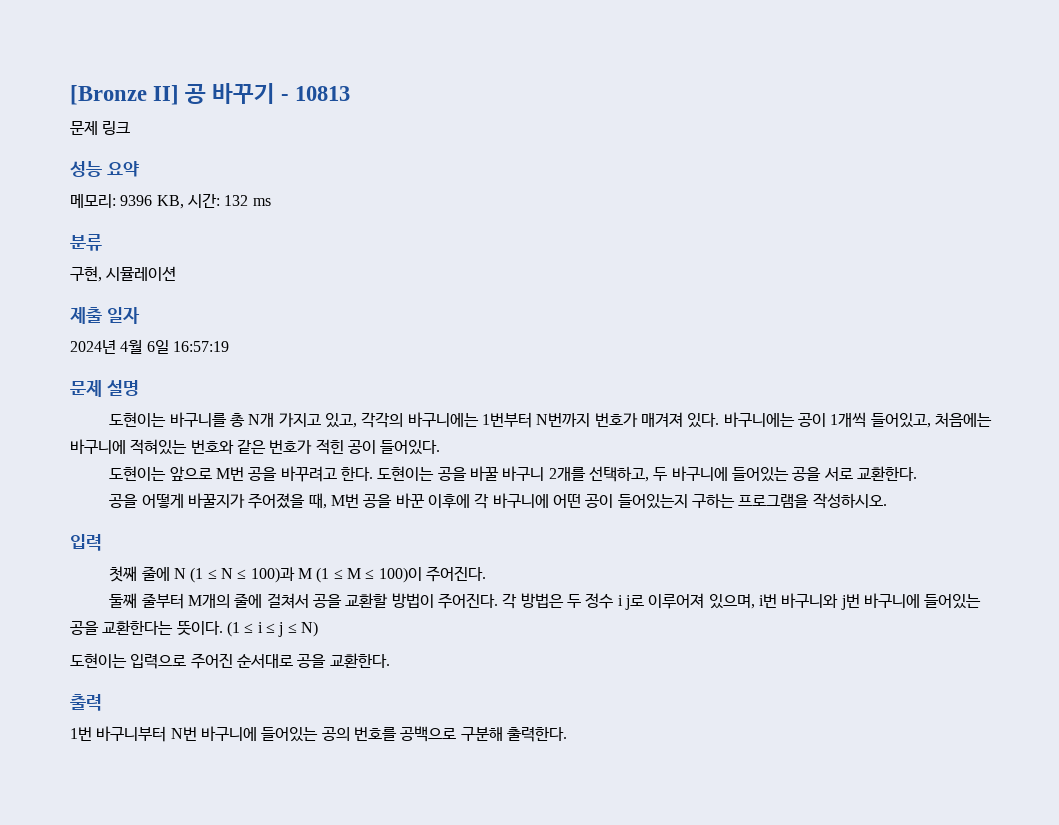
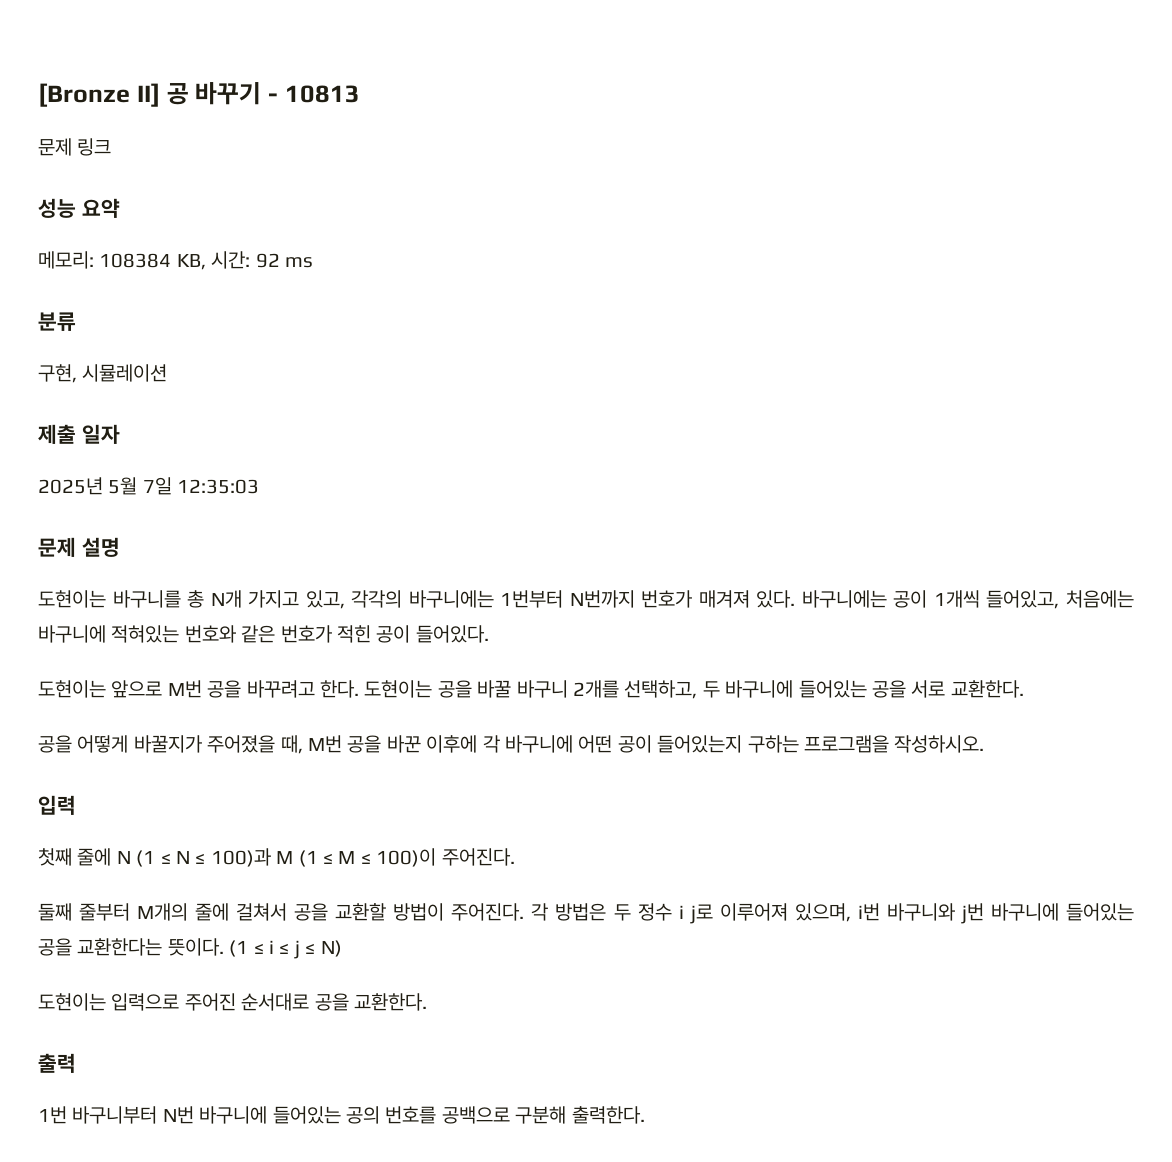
[120,195,153,206] 9396 -> [99,253,172,268] 108384
[224,195,249,206] 132 -> [255,253,280,268] 92
[70,339,229,354] 2024년 4월 6일 16:57:19 -> [38,477,260,495] 2025년 5월 7일 12:35:03

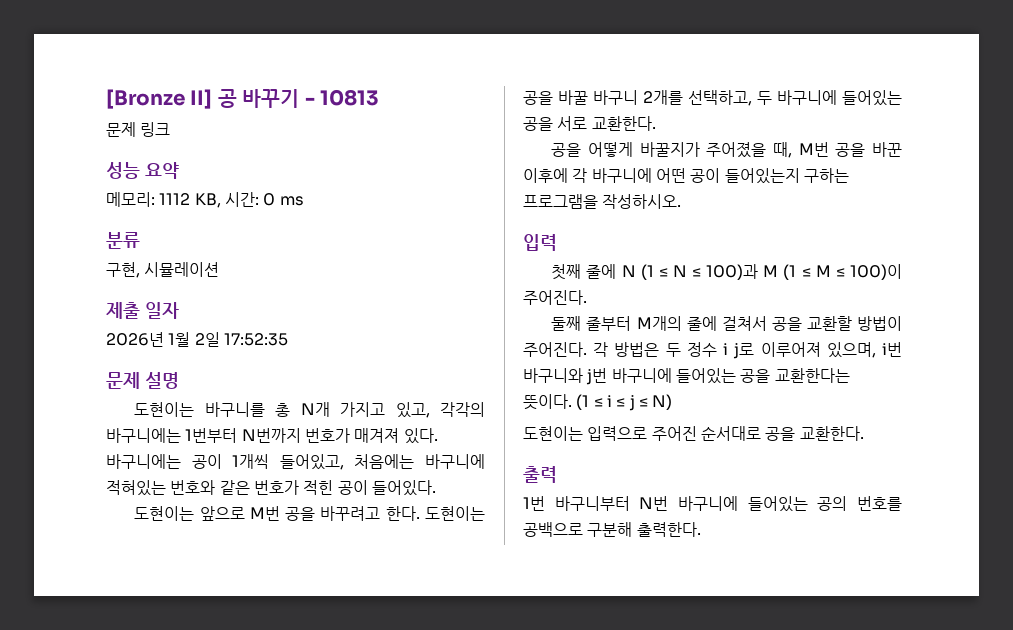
[99,253,172,268] 108384 -> [159,193,191,205] 1112
[255,253,280,268] 92 -> [263,193,276,206] 0
[38,477,260,495] 2025년 5월 7일 12:35:03 -> [106,332,288,347] 2026년 1월 2일 17:52:35

